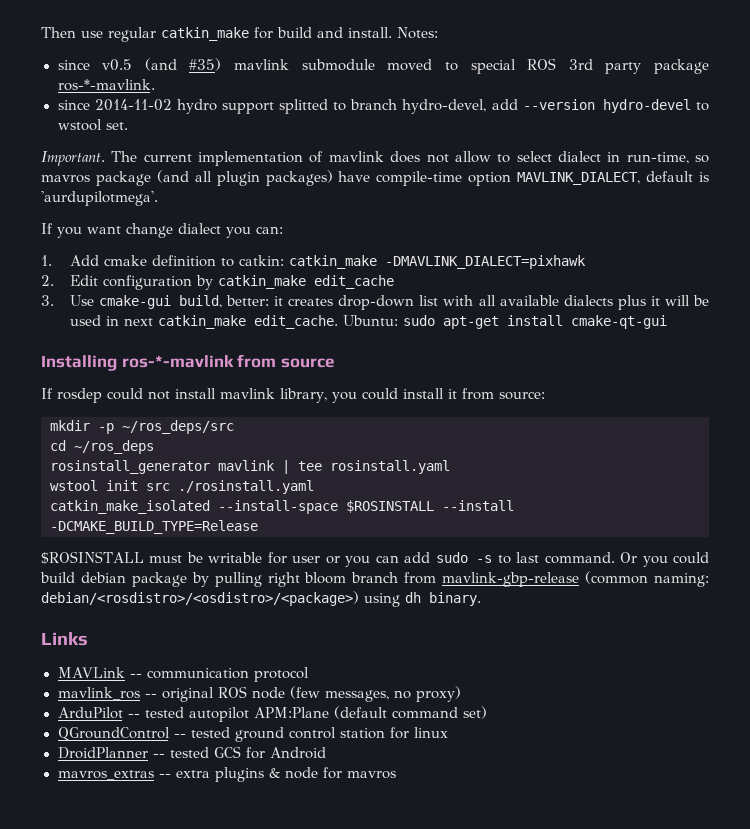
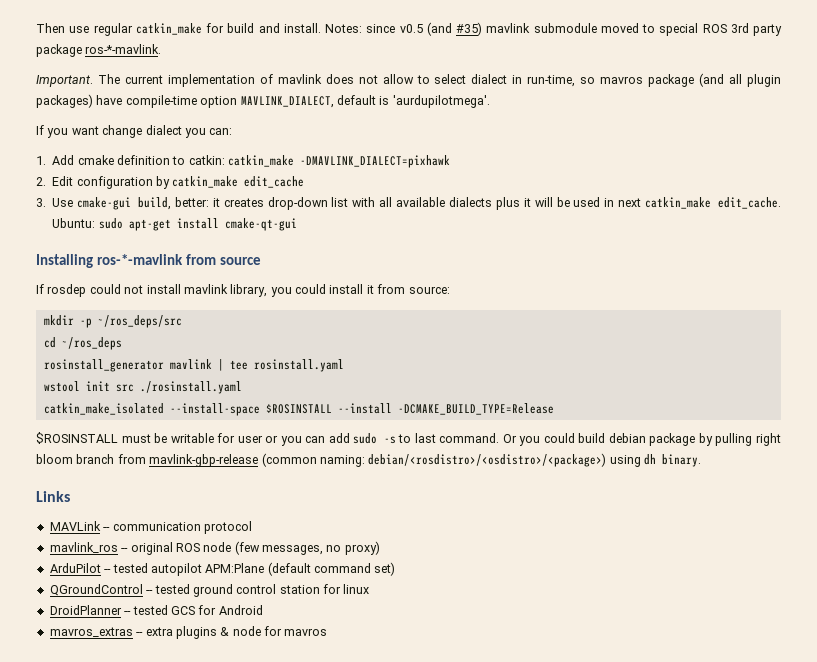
(438, 33) // -> (362, 28) none
[57,99,709,114] [57,119,128,131] // since 2014-11-02 hydro support splitted to branch hydro-devel, add --version hydro-devel to wstool set. -> (162, 49) none

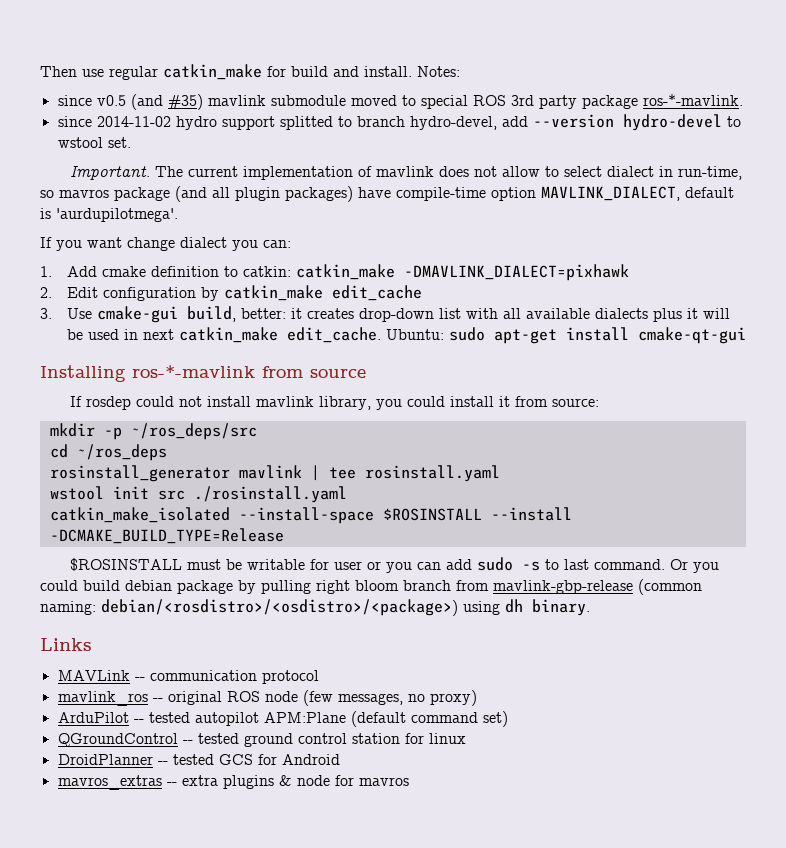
(362, 28) none -> (460, 71) //
(162, 49) none -> [57,114,741,131] [57,137,131,148] // since 2014-11-02 hydro support splitted to branch hydro-devel, add --version hydro-devel to wstool set.

